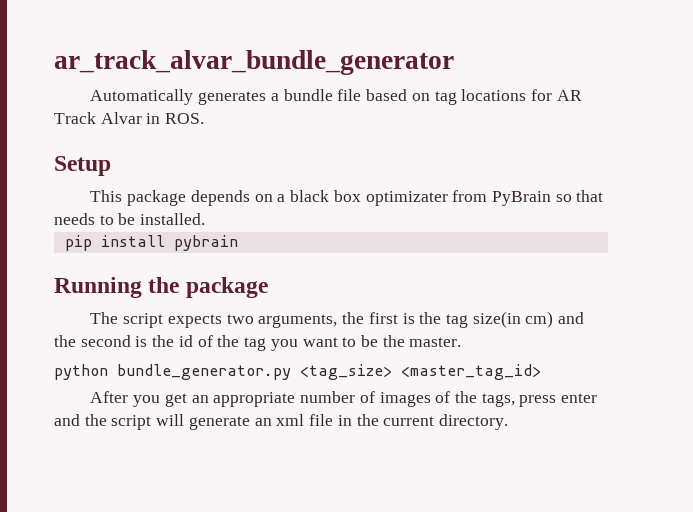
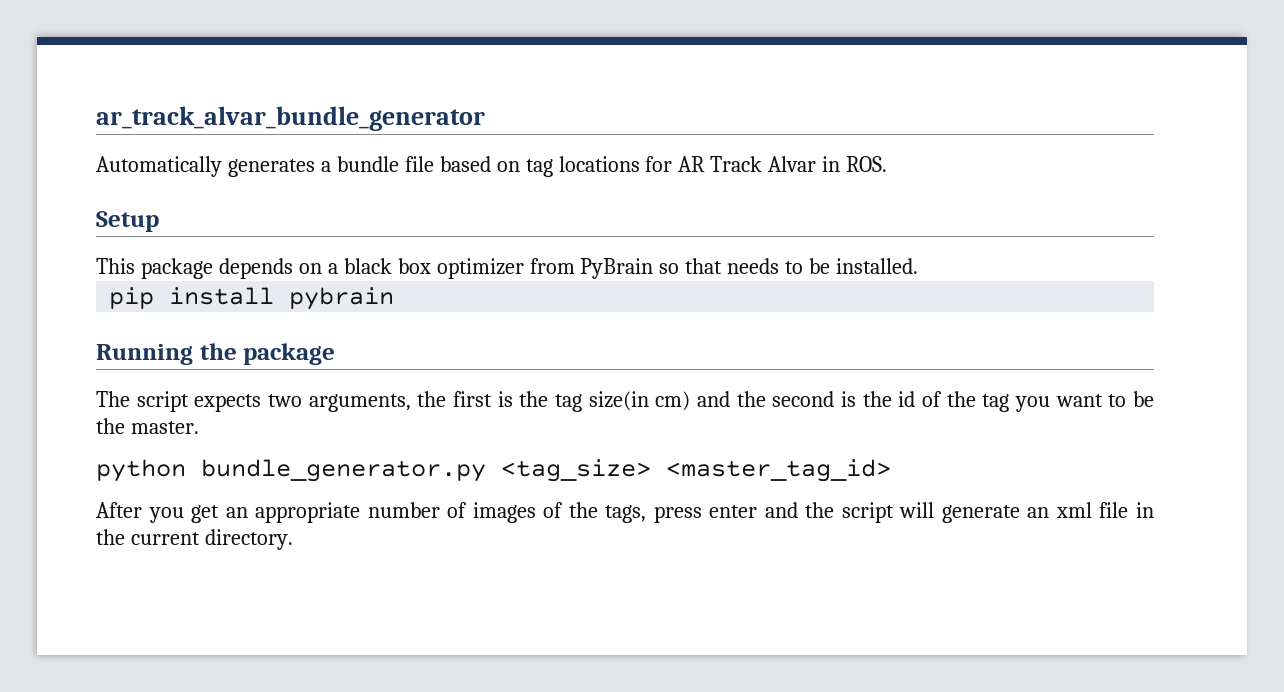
[365,191,448,206] optimizater -> [436,258,524,279] optimizer

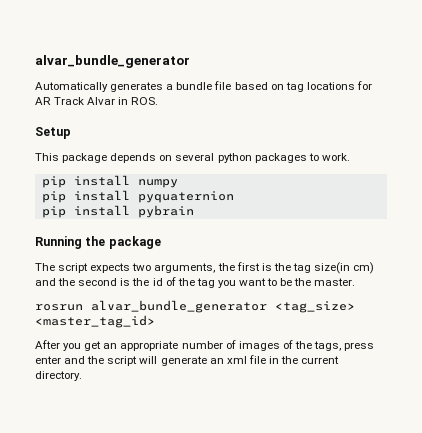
[96,106,485,131] ar_track_alvar_bundle_generator -> [35,55,190,68] alvar_bundle_generator
[327,258,919,279] a black box optimizer from PyBrain so that needs to be installed. -> [175,153,350,163] [41,175,178,188] [41,190,234,203] several python packages to work. // pip install numpy // pip install pyquaternion
[96,459,486,482] python bundle_generator.py -> [35,300,267,313] rosrun alvar_bundle_generator

